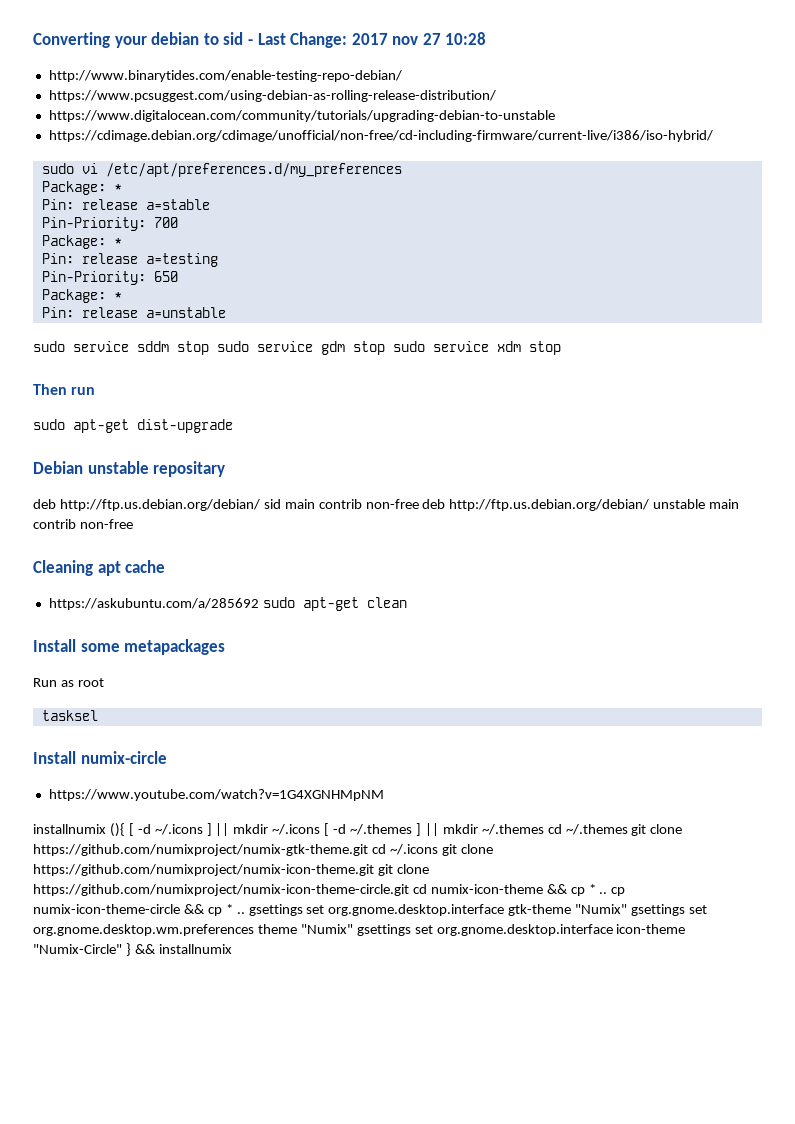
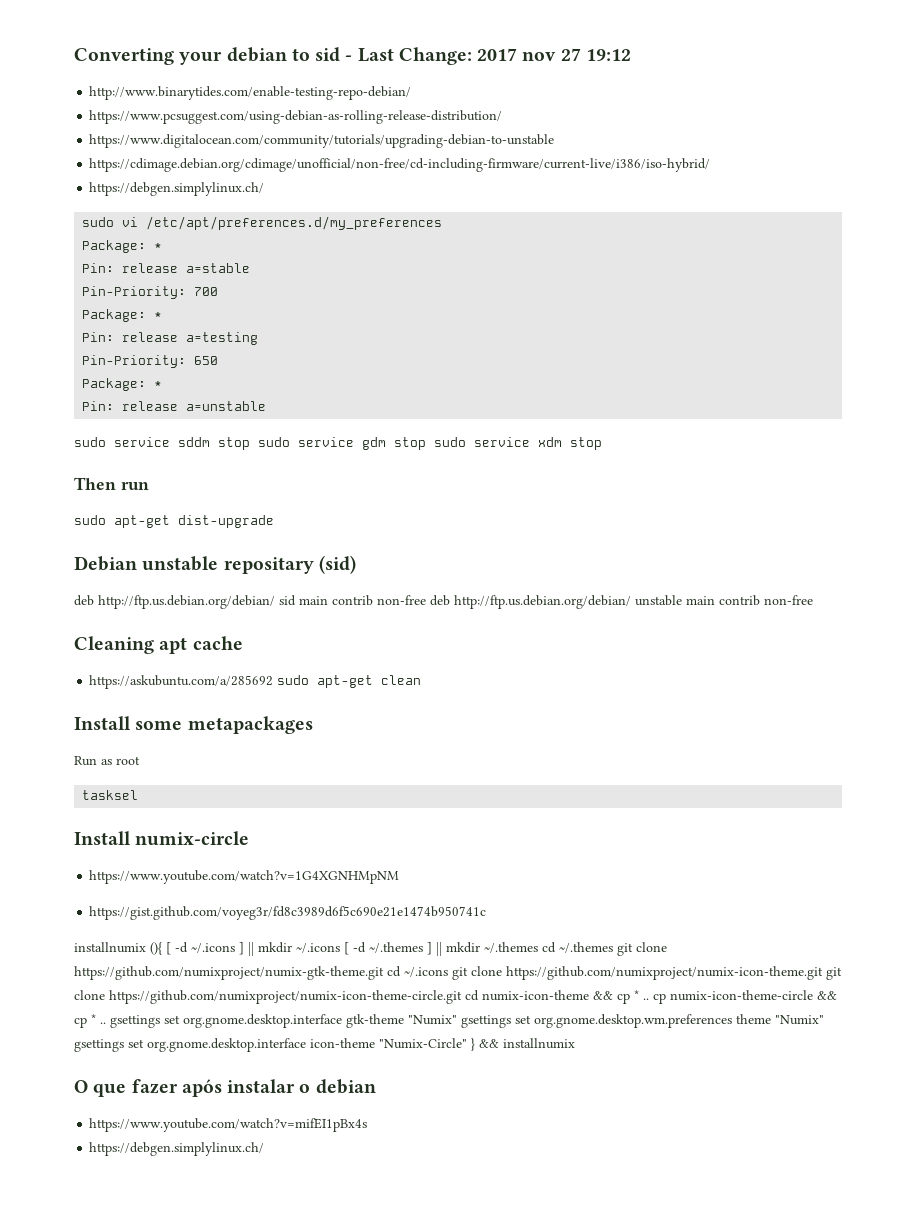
[445,32,487,45] 10:28 -> [585,49,631,61] 19:12
(713, 136) none -> [89,182,265,196] // https://debgen.simplylinux.ch/
(226, 469) none -> [318,555,356,574] (sid)
(384, 795) none -> [89,906,487,920] // https://gist.github.com/voyeg3r/fd8c3989d6f5c690e21e1474b950741c
(232, 949) none -> [74,1079,376,1097] [89,1118,368,1132] [89,1142,265,1156] // O que fazer após instalar o debian // https://www.youtube.com/watch?v=mifEI1pBx4s // https://debgen.simplylinux.ch/

